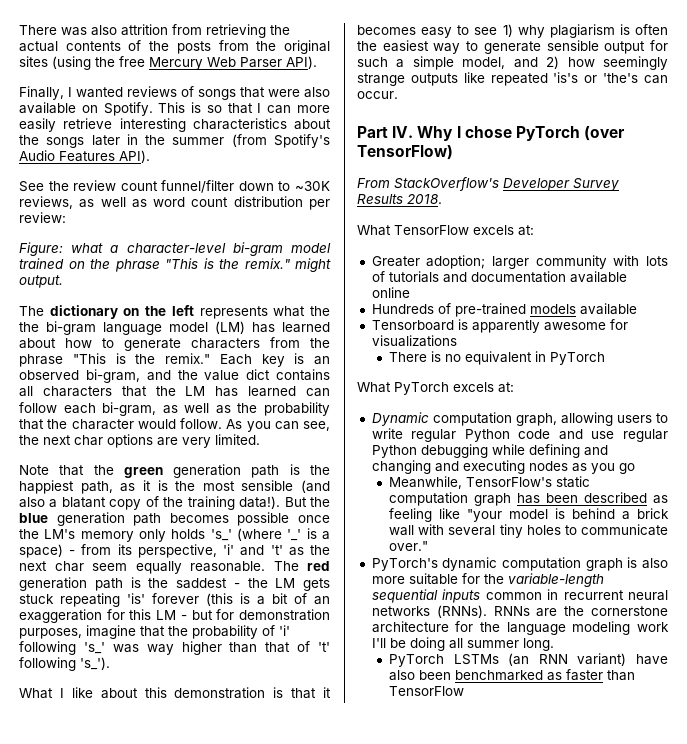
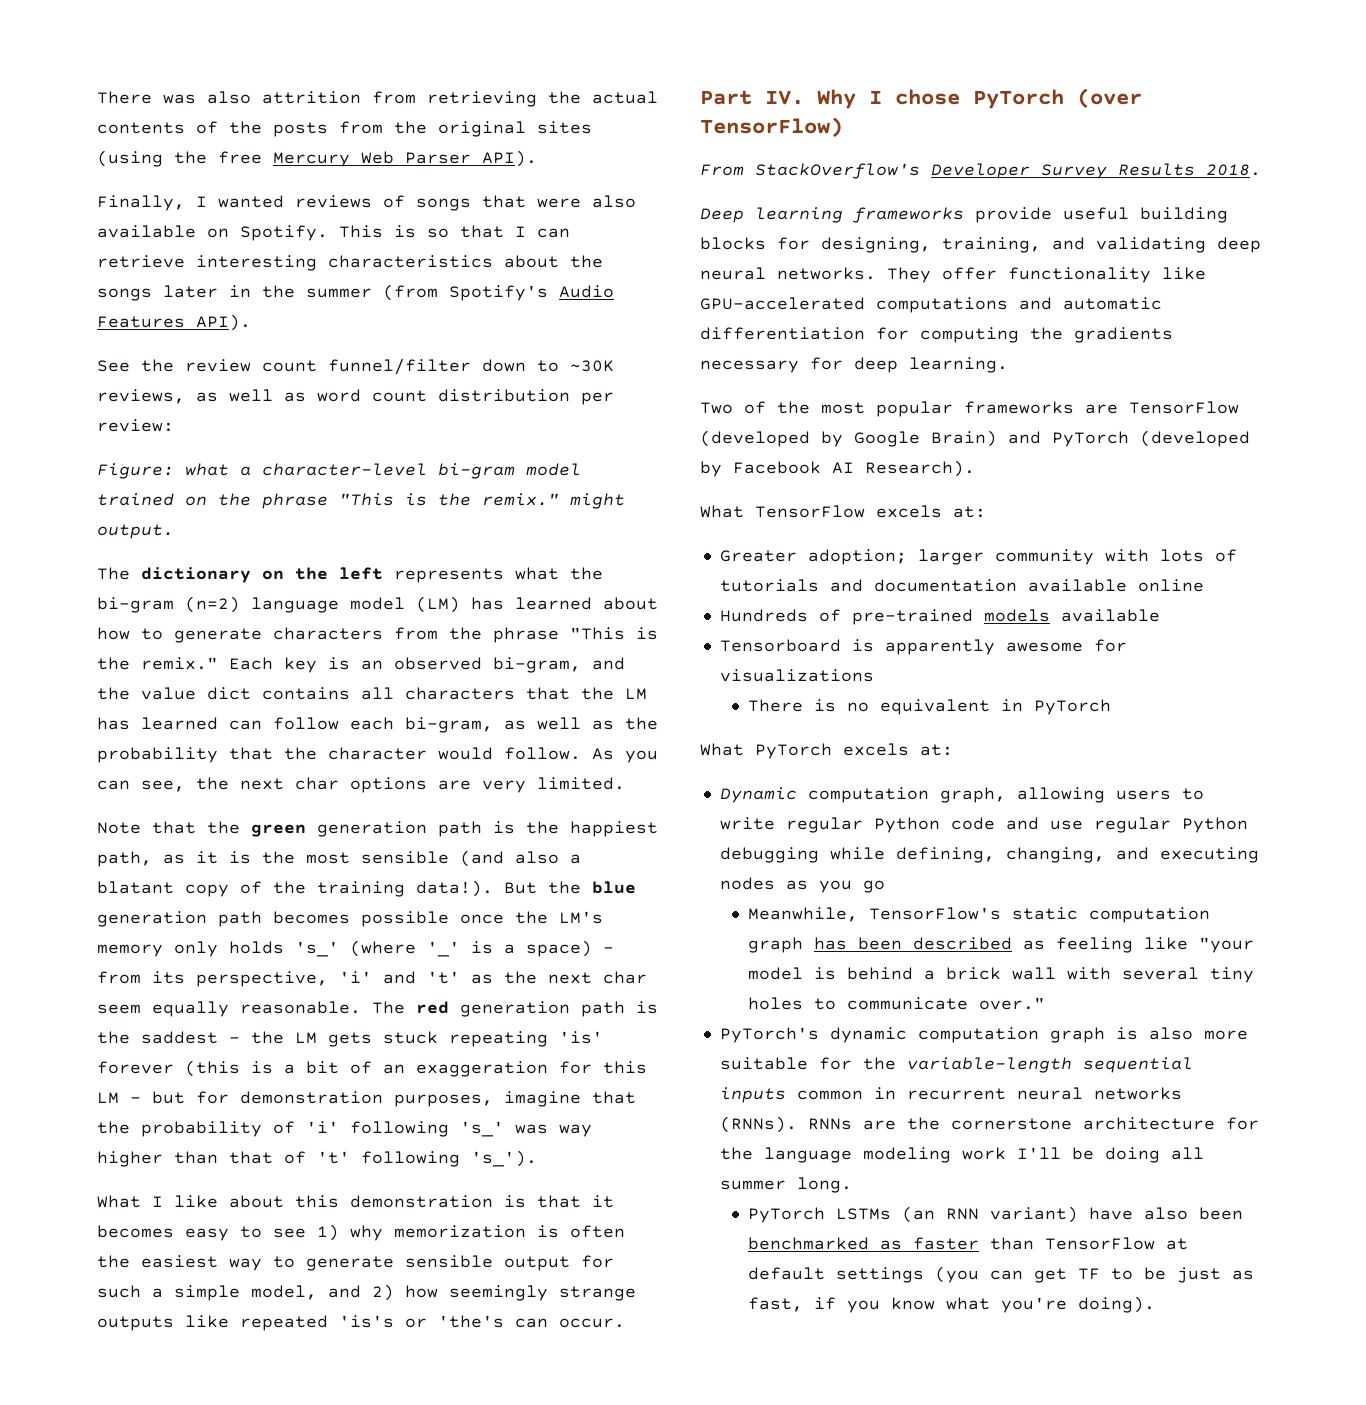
[296,105,330,113] [19,118,56,132] more easily -> (570, 233) none
[19,321,96,335] the bi-gram -> [97,596,240,613] bi-gram (n=2)
[549,24,615,38] plagiarism -> [394,1225,526,1238] memorization
(442, 199) none -> [700,207,1228,223] [700,237,1261,253] [700,267,1206,283] [700,297,1162,313] [700,327,1173,343] [700,357,1008,373] [700,401,1239,417] [700,430,1250,447] [700,460,975,477] // Deep learning frameworks provide useful building blocks for designing, training, and validating deep neural networks. They offer functionality like GPU-accelerated computations and automatic differentiation for computing the gradients necessary for deep learning. // Two of the most popular frameworks are TensorFlow (developed by Google Brain) and PyTorch (developed by Facebook AI Research).
[528,444,608,458] [371,460,431,474] defining and changing -> [895,847,1105,863] defining, changing,
(465, 691) none -> [1166,1238,1189,1250] [748,1266,1255,1283] [748,1296,1156,1313] at default settings (you can get TF to be just as fast, if you know what you're doing).

